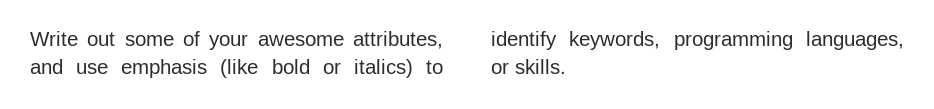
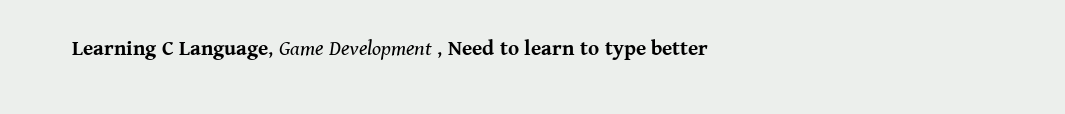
[30,31,444,50] [30,59,444,78] [491,31,904,50] [491,59,566,74] Write out some of your awesome attributes, and use emphasis (like bold or italics) to identify keywords, programming languages, or skills. -> [72,39,709,60] Learning C Language, Game Development , Need to learn to type better

